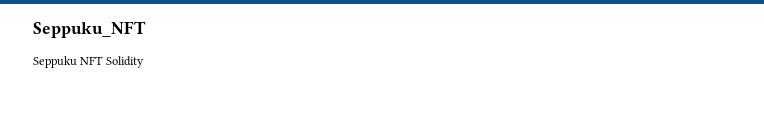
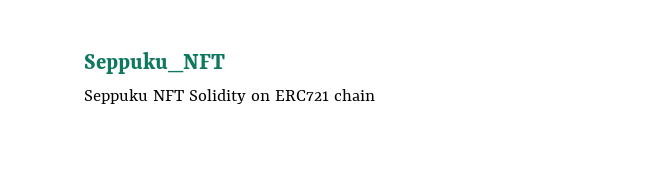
(144, 62) none -> [250,89,375,101] on ERC721 chain

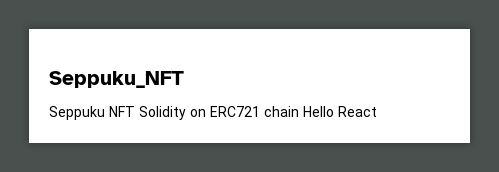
(375, 95) none -> [303,106,377,117] Hello React

